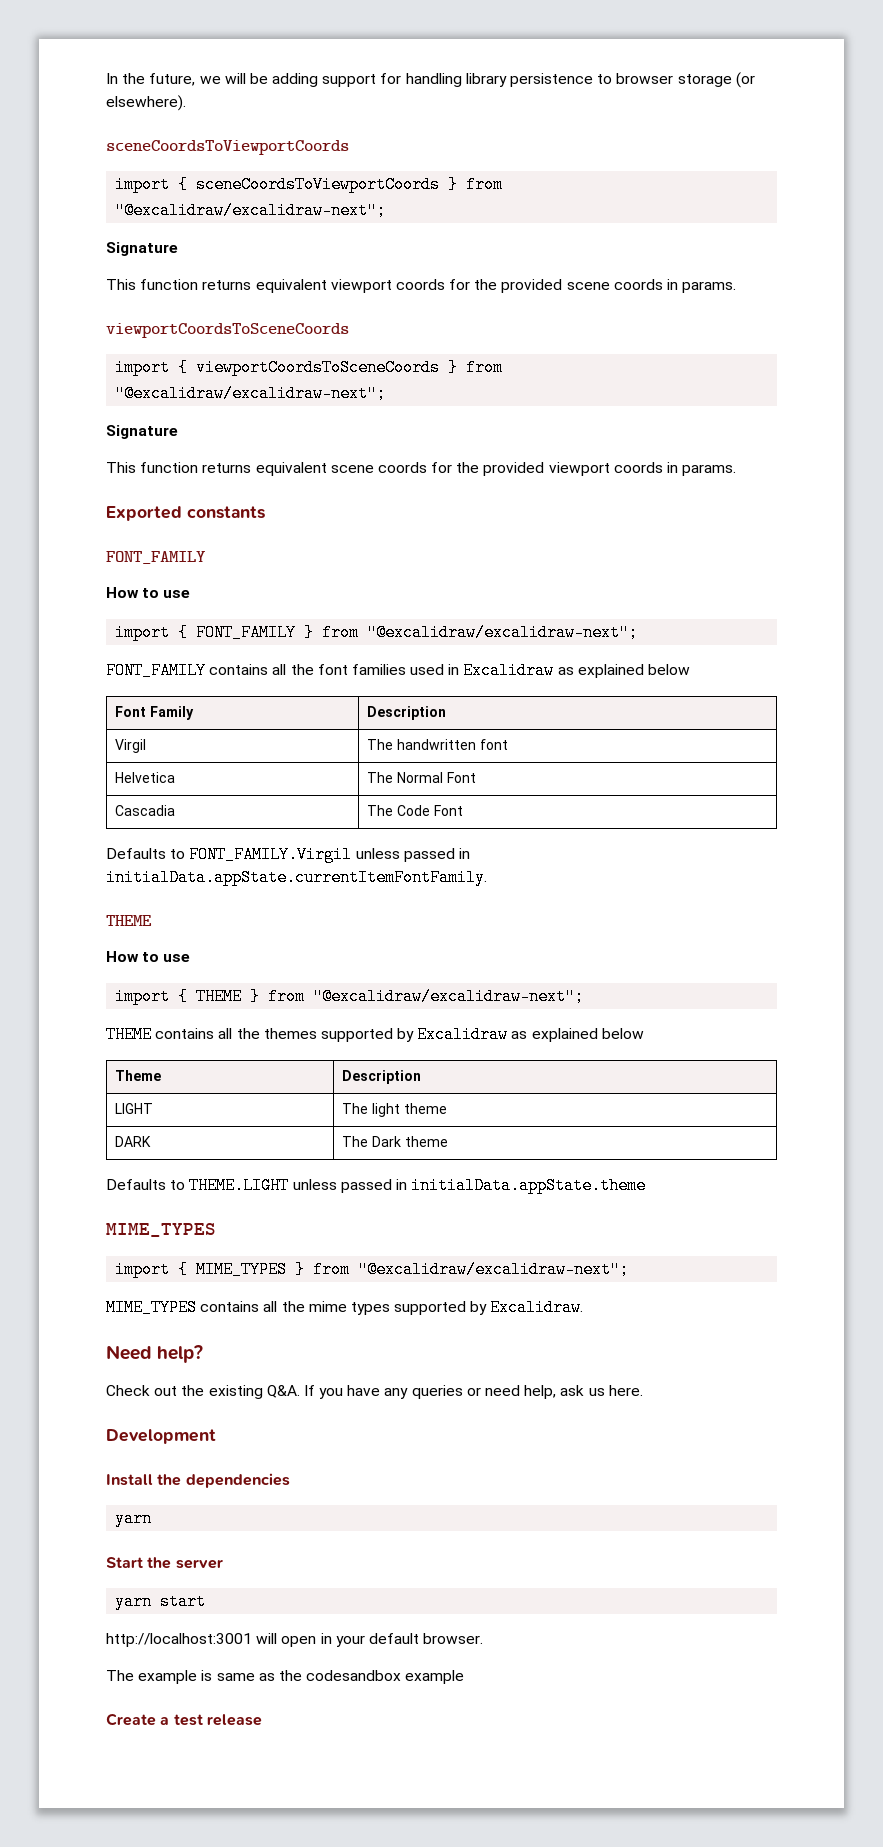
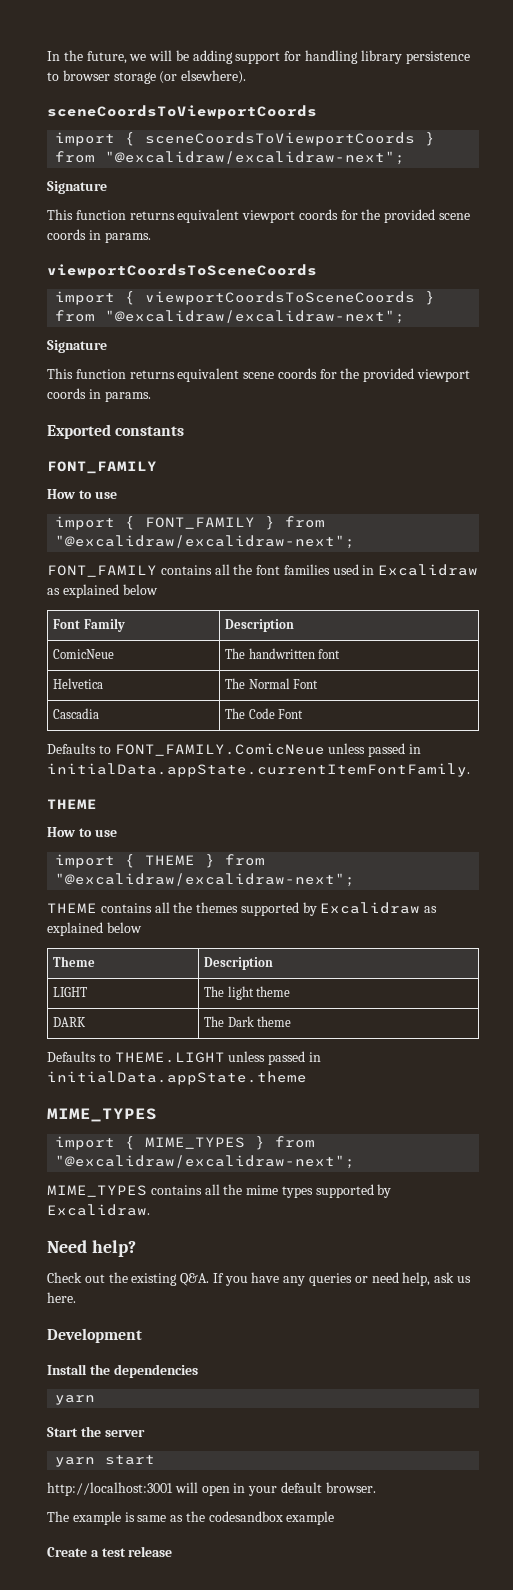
[115,739,147,753] Virgil -> [53,649,115,659] ComicNeue
[189,846,353,863] FONT_FAMILY.Virgil -> [114,743,325,756] FONT_FAMILY.ComicNeue

